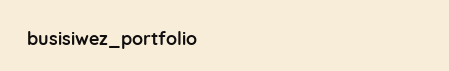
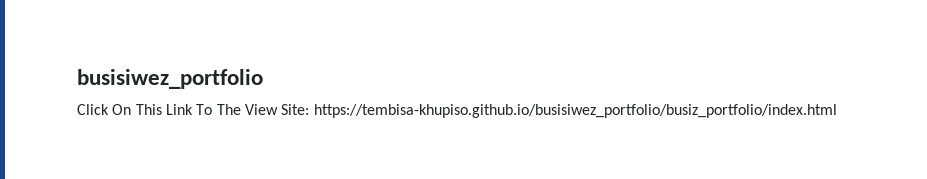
(197, 40) none -> [77,104,837,118] // Click On This Link To The View Site: https://tembisa-khupiso.github.io/busisiwez_portfolio/busiz_portfolio/index.html

